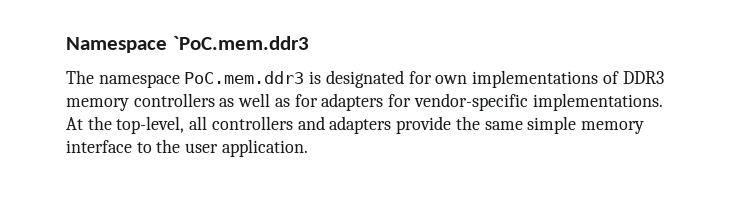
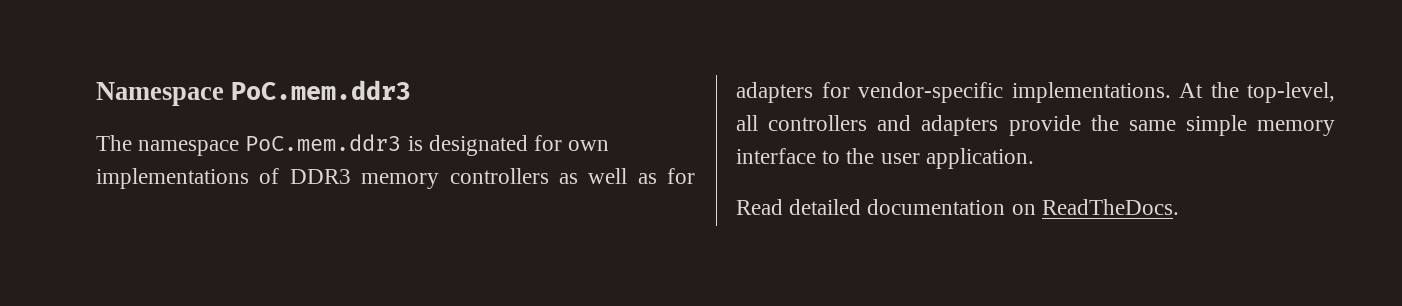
[172,36,309,50] `PoC.mem.ddr3 -> [231,80,412,100] PoC.mem.ddr3
(308, 148) none -> [736,199,1179,215] // Read detailed documentation on ReadTheDocs.

